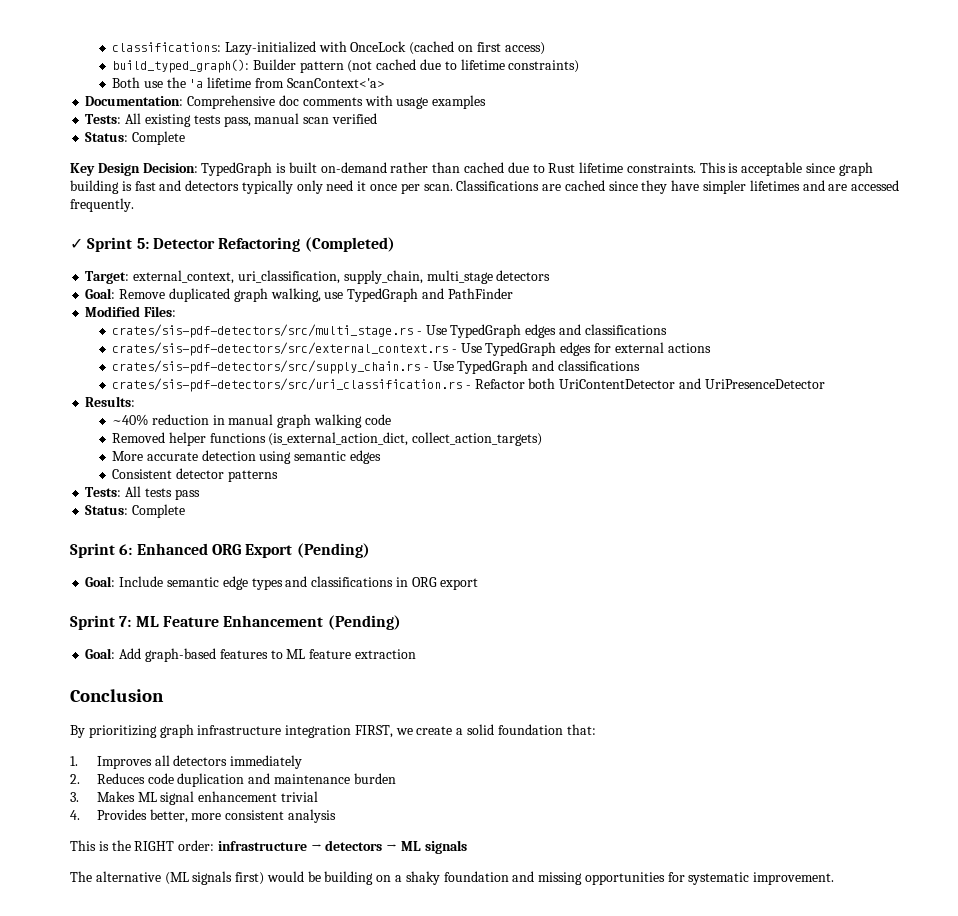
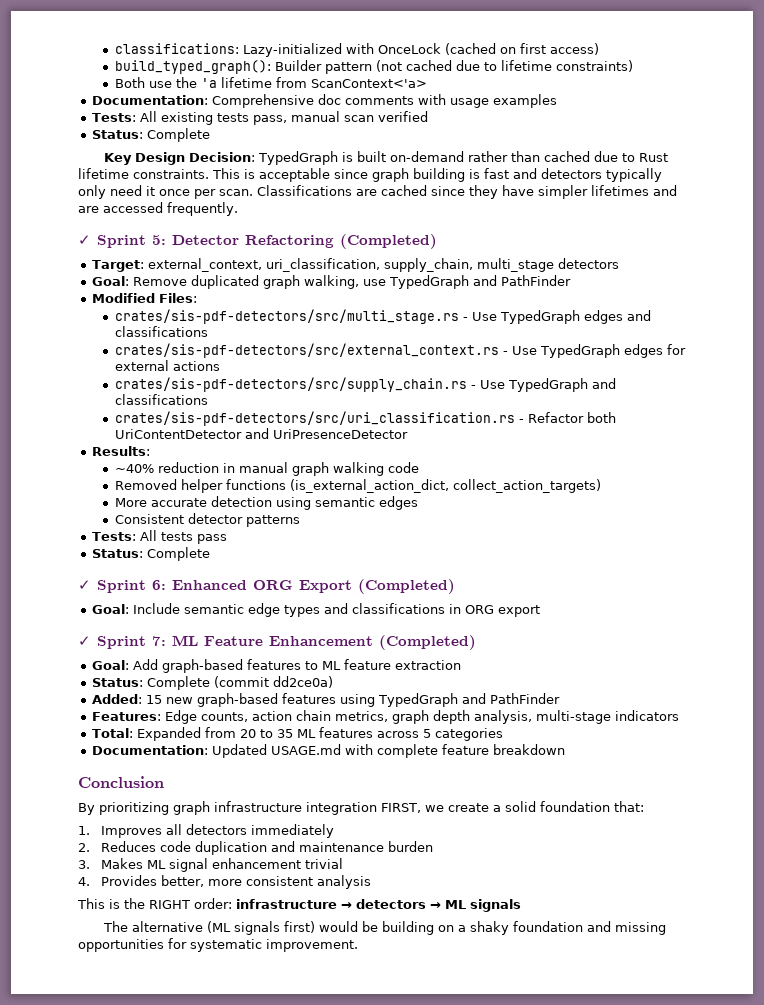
(186, 511) none -> [78,580,91,590] ✓
[296,543,370,558] (Pending) -> [358,579,455,594] (Completed)
(479, 584) none -> [78,636,91,646] ✓
[327,615,401,630] (Pending) -> [379,635,476,650] (Completed)
(416, 654) none -> [92,676,334,690] [92,693,561,707] [92,710,680,724] [92,727,504,741] [92,744,566,758] // Status: Complete (commit dd2ce0a) // Added: 15 new graph-based features using TypedGraph and PathFinder // Features: Edge counts, action chain metrics, graph depth analysis, multi-stage indicators // Total: Expanded from 20 to 35 ML features across 5 categories // Documentation: Updated USAGE.md with complete feature breakdown

